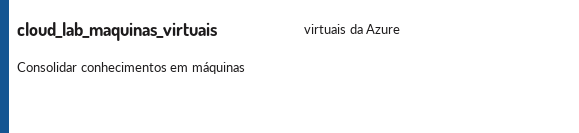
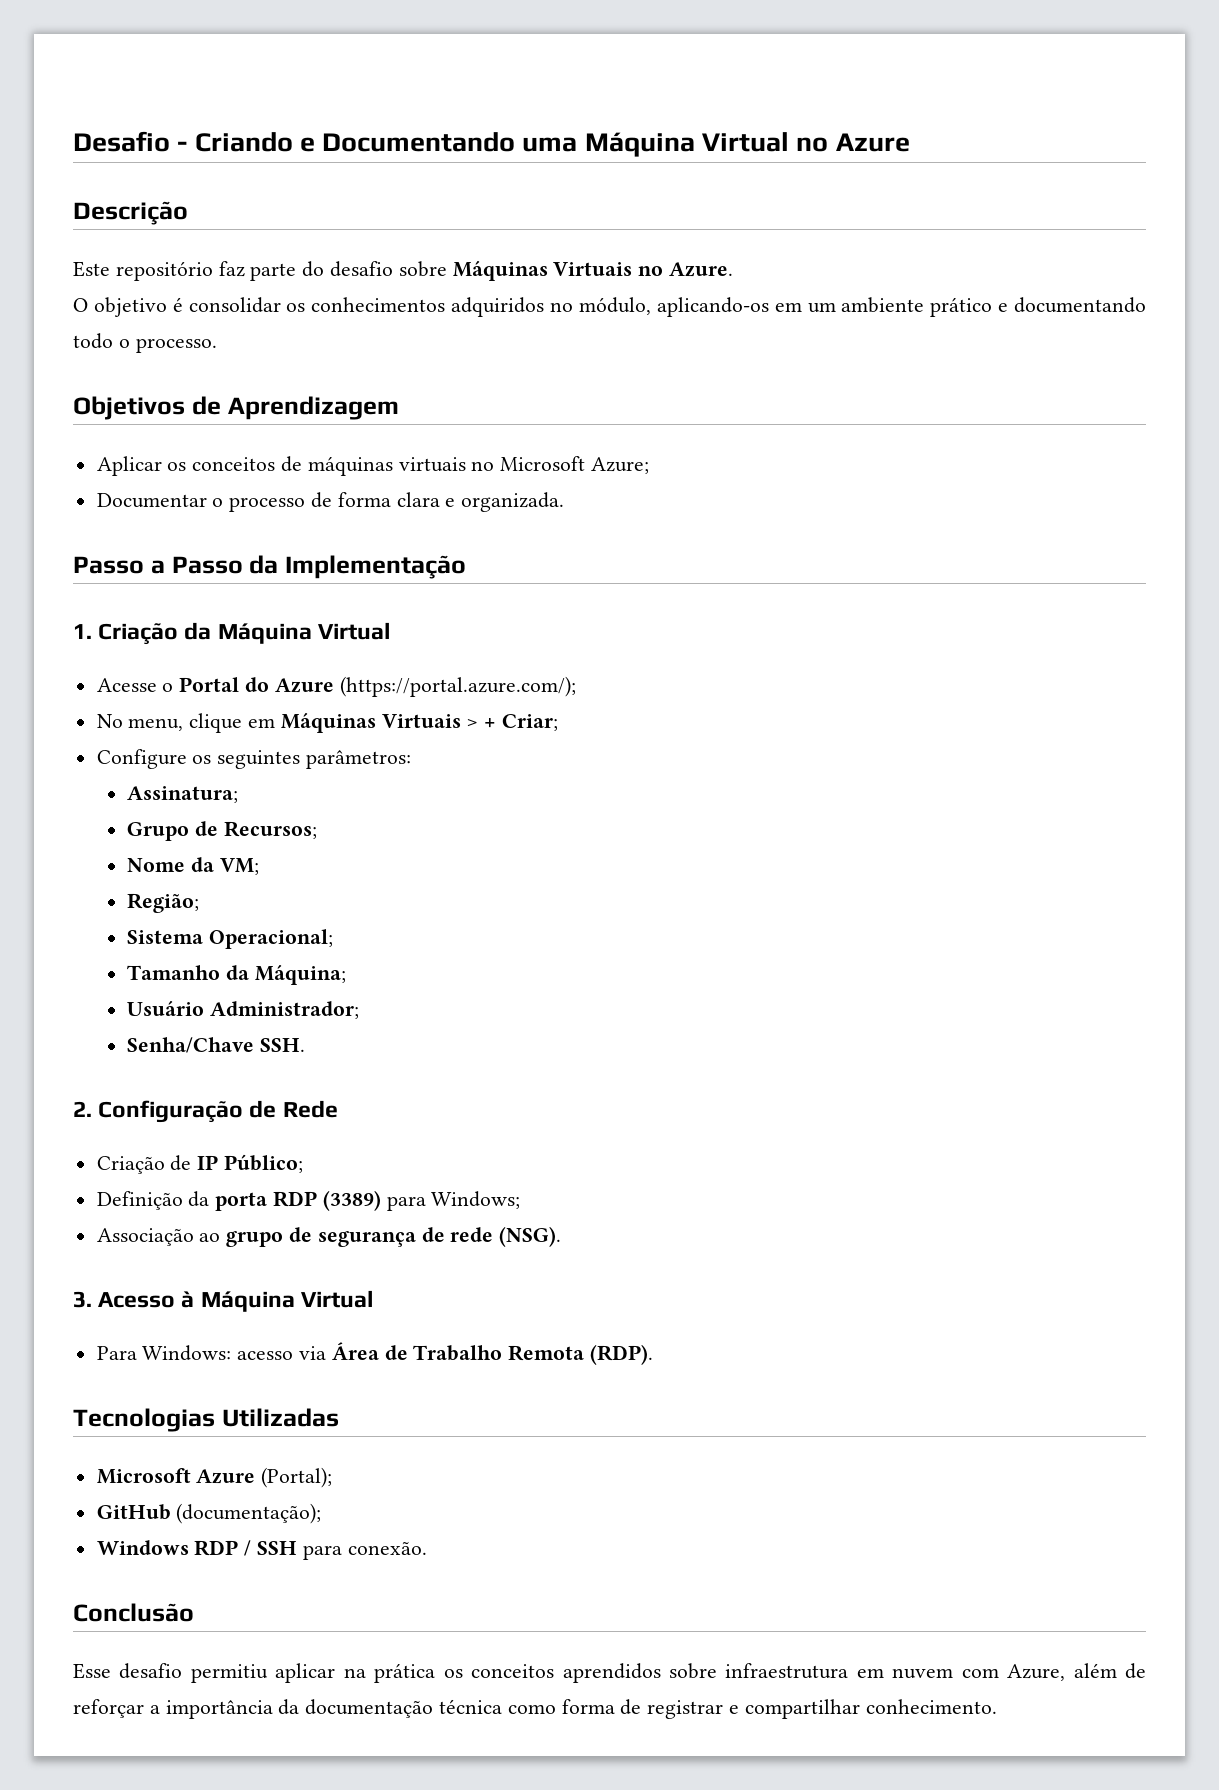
[17,22,217,41] [17,62,245,74] [304,24,401,34] cloud_lab_maquinas_virtuais // Consolidar conhecimentos em máquinas virtuais da Azure -> [73,131,910,157] [73,201,188,225] [73,261,734,281] [73,297,1146,317] [73,333,217,353] [73,396,399,420] [96,456,650,476] [96,492,565,512] [73,555,466,579] [73,622,390,645] [96,676,576,697] [96,713,559,733] [96,749,412,769] [126,786,238,803] [126,821,317,841] [126,857,259,875] [126,893,199,913] [126,929,333,949] [126,965,346,985] [126,1001,359,1019] [126,1037,305,1053] [73,1100,338,1123] [96,1154,304,1174] [96,1190,521,1211] [96,1226,562,1247] [73,1290,373,1312] [96,1342,654,1365] [73,1408,339,1432] [96,1467,333,1488] [96,1503,322,1524] [96,1540,427,1560] [73,1603,194,1622] [73,1663,1146,1683] [73,1699,997,1719] Desafio - Criando e Documentando uma Máquina Virtual no Azure // Descrição // Este repositório faz parte do desafio sobre Máquinas Virtuais no Azure. // O objetivo é consolidar os conhecimentos adquiridos no módulo, aplicando-os em um ambiente prático e documentando todo o processo. // Objetivos de Aprendizagem // Aplicar os conceitos de máquinas virtuais no Microsoft Azure; // Documentar o processo de forma clara e organizada. // Passo a Passo da Implementação // 1. Criação da Máquina Virtual // Acesse o Portal do Azure (https://portal.azure.com/); // No menu, clique em Máquinas Virtuais > + Criar; // Configure os seguintes parâmetros: // Assinatura; // Grupo de Recursos; // Nome da VM; // Região; // Sistema Operacional; // Tamanho da Máquina; // Usuário Administrador; // Senha/Chave SSH. // 2. Configuração de Rede // Criação de IP Público; // Definição da porta RDP (3389) para Windows; // Associação ao grupo de segurança de rede (NSG). // 3. Acesso à Máquina Virtual // Para Windows: acesso via Área de Trabalho Remota (RDP). // Tecnologias Utilizadas // Microsoft Azure (Portal); // GitHub (documentação); // Windows RDP / SSH para conexão. // Conclusão // Esse desafio permitiu aplicar na prática os conceitos aprendidos sobre infraestrutura em nuvem com Azure, além de reforçar a importância da documentação técnica como forma de registrar e compartilhar conhecimento.

